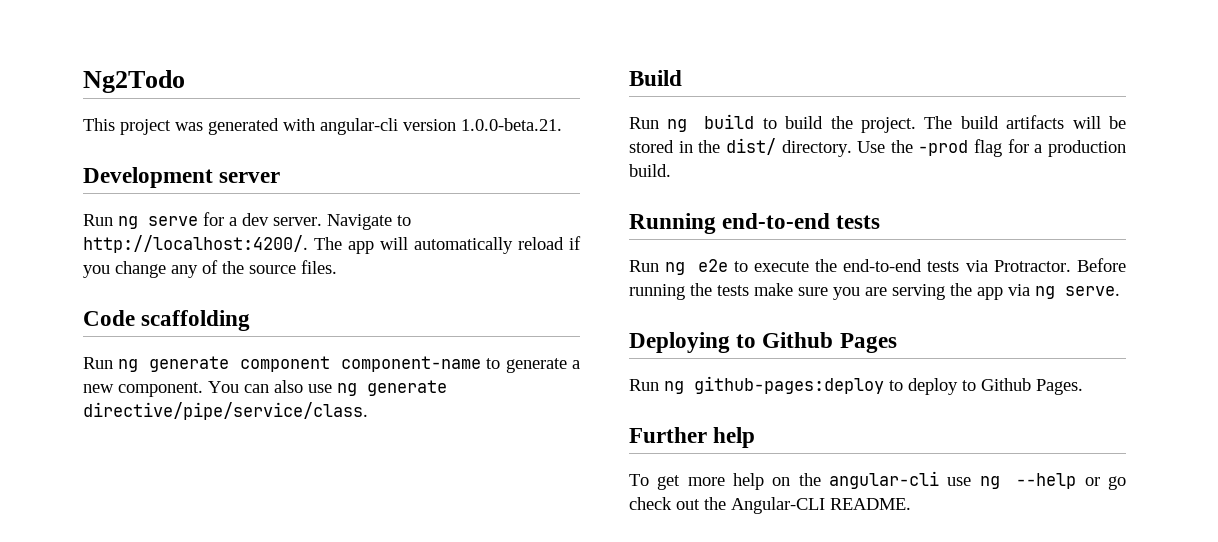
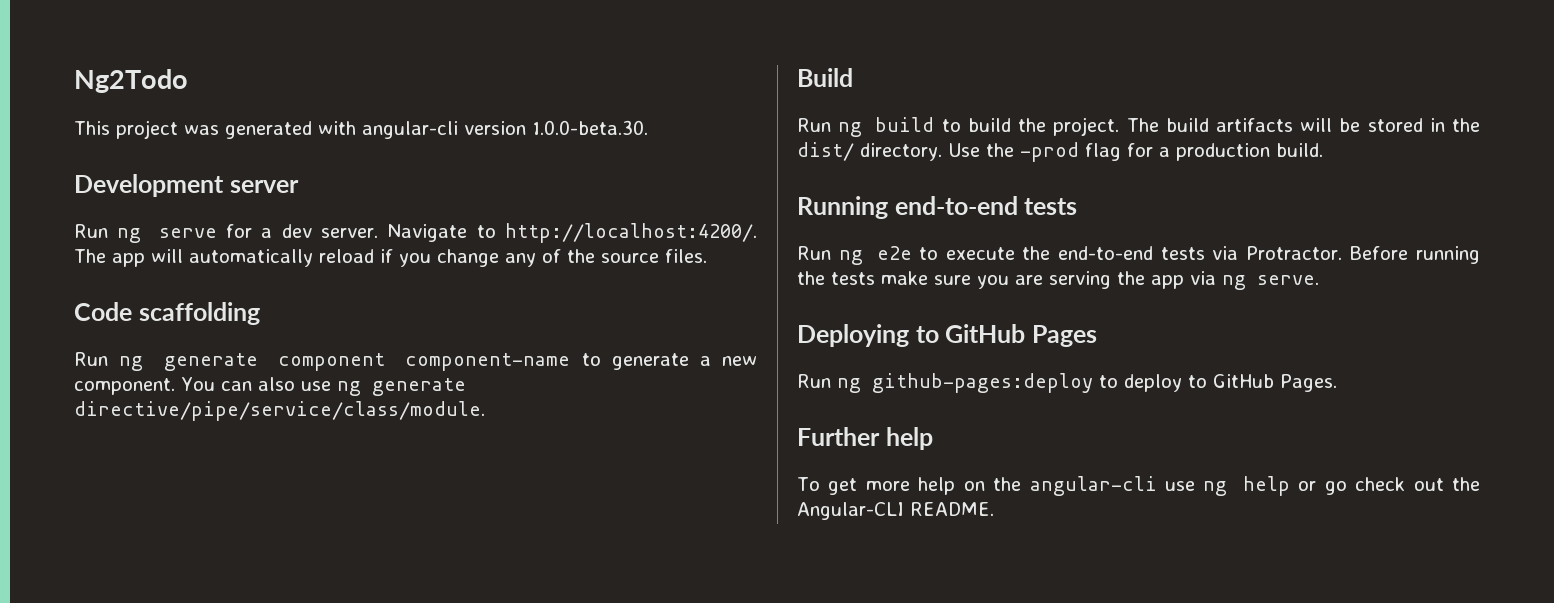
[461,118,562,131] 1.0.0-beta.21. -> [532,120,648,135] 1.0.0-beta.30.
[83,402,368,420] directive/pipe/service/class. -> [74,401,485,421] directive/pipe/service/class/module.
[762,332,834,348] Github -> [945,324,1026,343] GitHub
[981,378,1031,391] Github -> [1213,374,1274,388] GitHub
[1016,473,1077,489] --help -> [1242,476,1290,496] help

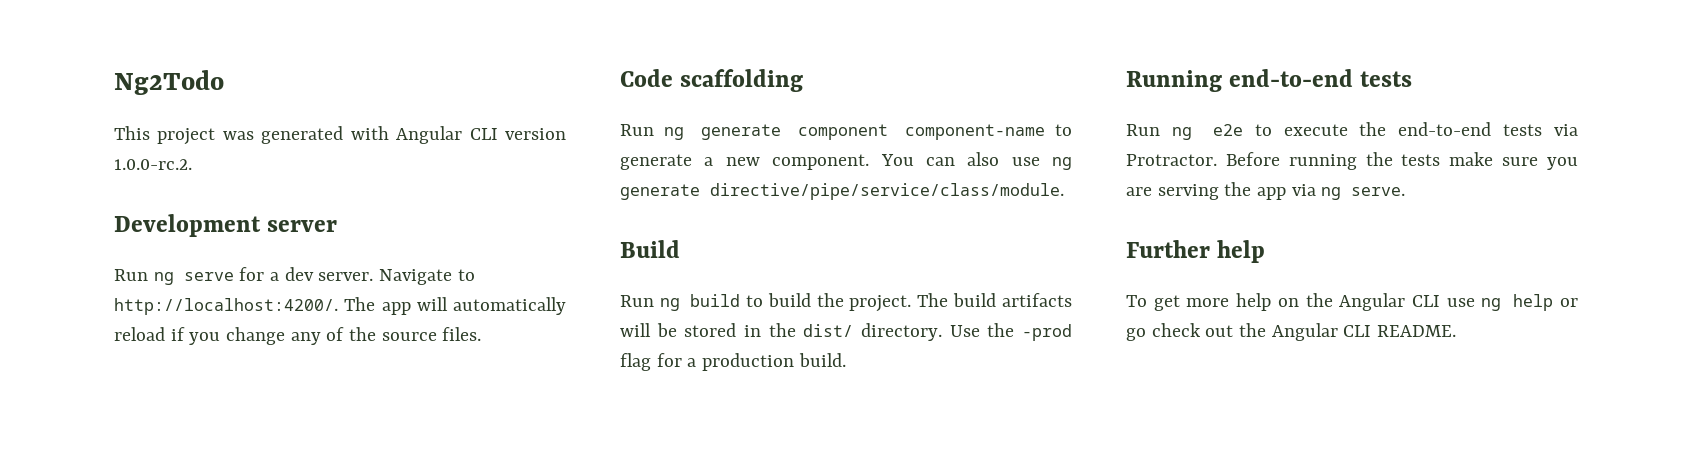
[362,120,648,139] angular-cli version 1.0.0-beta.30. -> [396,126,566,144] [114,159,192,170] Angular CLI version 1.0.0-rc.2.
[797,324,1097,347] [797,373,1337,393] // Deploying to GitHub Pages // Run ng github-pages:deploy to deploy to GitHub Pages. -> (1406, 191) none
[1029,476,1157,496] angular-cli -> [1339,293,1441,311] Angular CLI
[797,502,904,520] Angular-CLI -> [1271,323,1372,341] Angular CLI

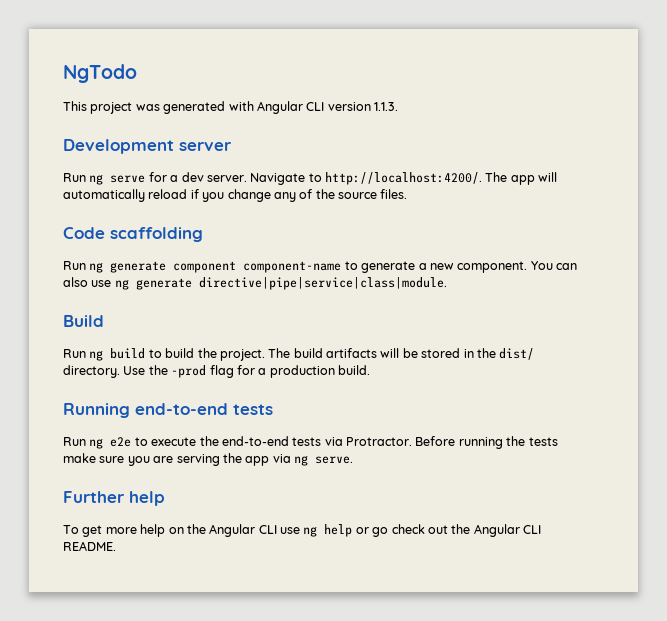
[114,70,224,95] Ng2Todo -> [63,64,137,83] NgTodo
[114,159,192,170] 1.0.0-rc.2. -> [374,102,398,111] 1.1.3.
[710,183,1064,200] directive/pipe/service/class/module. -> [198,277,447,290] directive|pipe|service|class|module.

